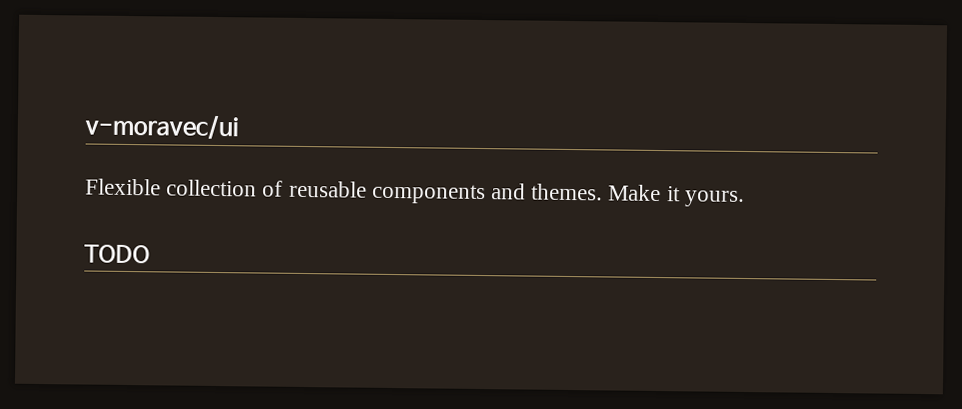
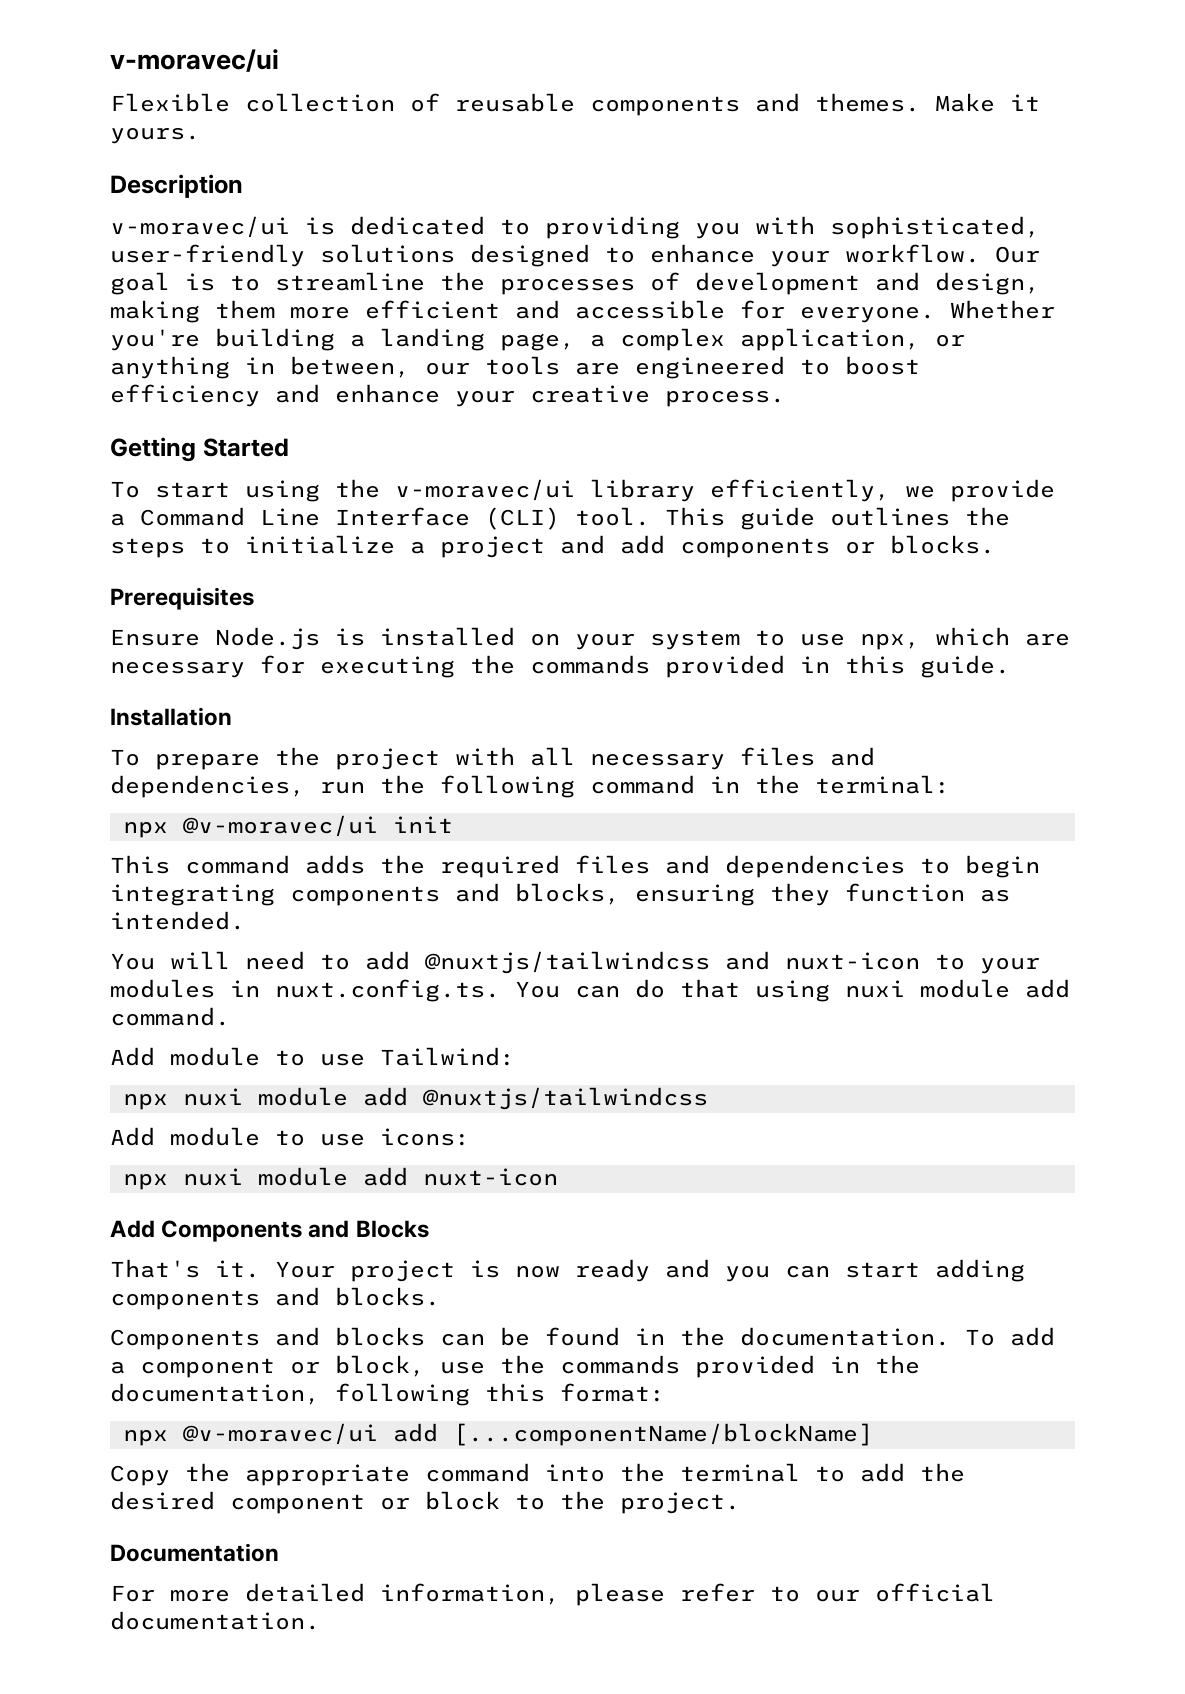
[84,244,150,264] TODO -> [110,174,243,198] [110,216,1040,239] [110,244,1040,267] [110,272,1040,295] [110,300,1055,323] [110,328,965,351] [110,356,920,379] [110,384,785,407] [110,437,289,462] [110,479,1055,502] [110,507,1010,530] [110,535,995,558] [110,587,254,610] [110,627,1070,650] [110,655,1010,678] [110,707,232,726] [110,747,875,770] [110,775,950,798] [122,815,453,838] [110,855,1040,878] [110,883,1010,906] [110,911,245,930] [110,951,1040,974] [110,979,1070,1002] [110,1007,230,1026] [110,1047,515,1066] [122,1087,708,1110] [110,1127,470,1146] [122,1167,558,1190] [110,1220,429,1242] [110,1259,1025,1282] [110,1287,440,1310] [110,1327,1055,1350] [110,1355,920,1378] [110,1383,665,1406] [122,1423,873,1446] [110,1463,965,1486] [110,1491,740,1514] [110,1543,279,1562] [110,1583,995,1606] [110,1611,320,1630] Description // v-moravec/ui is dedicated to providing you with sophisticated, user-friendly solutions designed to enhance your workflow. Our goal is to streamline the processes of development and design, making them more efficient and accessible for everyone. Whether you're building a landing page, a complex application, or anything in between, our tools are engineered to boost efficiency and enhance your creative process. // Getting Started // To start using the v-moravec/ui library efficiently, we provide a Command Line Interface (CLI) tool. This guide outlines the steps to initialize a project and add components or blocks. // Prerequisites // Ensure Node.js is installed on your system to use npx, which are necessary for executing the commands provided in this guide. // Installation // To prepare the project with all necessary files and dependencies, run the following command in the terminal: // npx @v-moravec/ui init // This command adds the required files and dependencies to begin integrating components and blocks, ensuring they function as intended. // You will need to add @nuxtjs/tailwindcss and nuxt-icon to your modules in nuxt.config.ts. You can do that using nuxi module add command. // Add module to use Tailwind: // npx nuxi module add @nuxtjs/tailwindcss // Add module to use icons: // npx nuxi module add nuxt-icon // Add Components and Blocks // That's it. Your project is now ready and you can start adding components and blocks. // Components and blocks can be found in the documentation. To add a component or block, use the commands provided in the documentation, following this format: // npx @v-moravec/ui add [...componentName/blockName] // Copy the appropriate command into the terminal to add the desired component or block to the project. // Documentation // For more detailed information, please refer to our official documentation.

